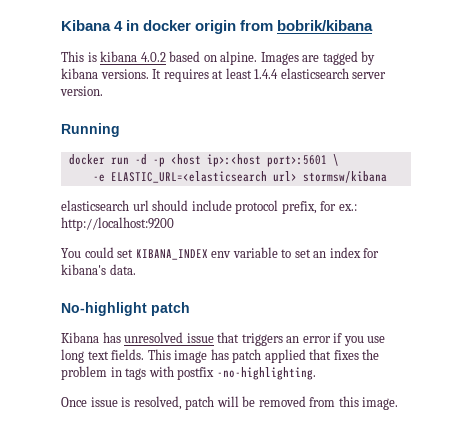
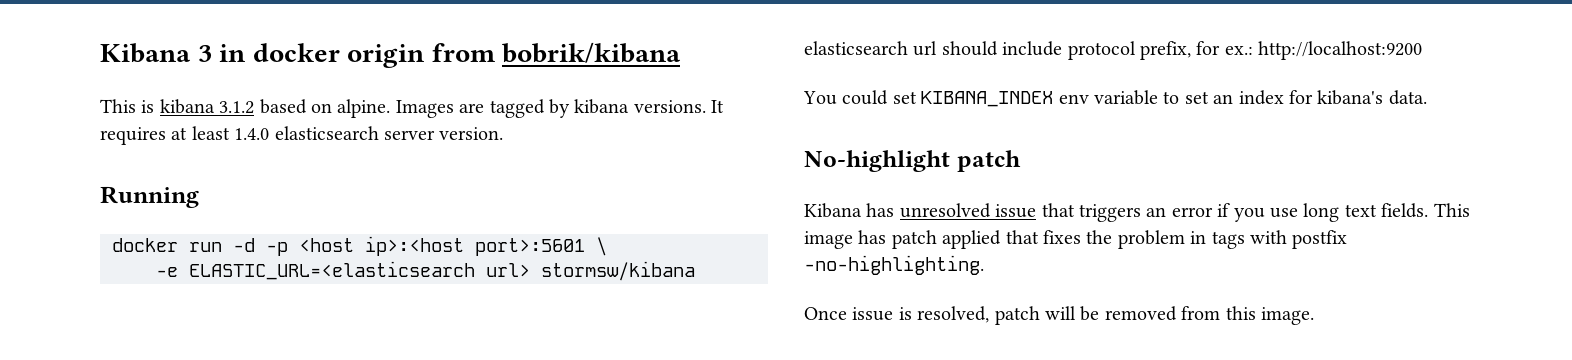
[61,20,124,31] Kibana 4 -> [100,43,212,63] Kibana 3
[140,52,166,62] 4.0.2 -> [219,101,255,114] 3.1.2
[254,69,279,79] 1.4.4 -> [234,128,270,140] 1.4.0

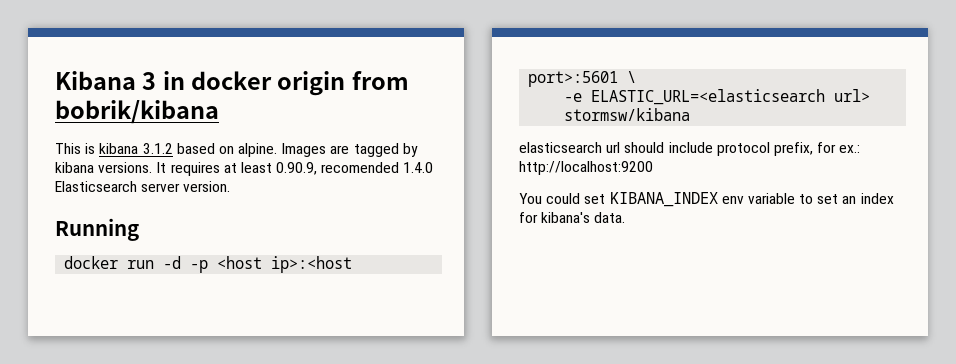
[234,126,379,140] 1.4.0 elasticsearch -> [276,162,434,175] [55,181,137,192] 0.90.9, recomended 1.4.0 Elasticsearch
[804,150,1021,172] [804,203,1470,222] [804,230,1348,249] [804,255,984,275] [804,306,1314,325] // No-highlight patch // Kibana has unresolved issue that triggers an error if you use long text fields. This image has patch applied that fixes the problem in tags with postfix -no-highlighting. // Once issue is resolved, patch will be removed from this image. -> (626, 217) none

